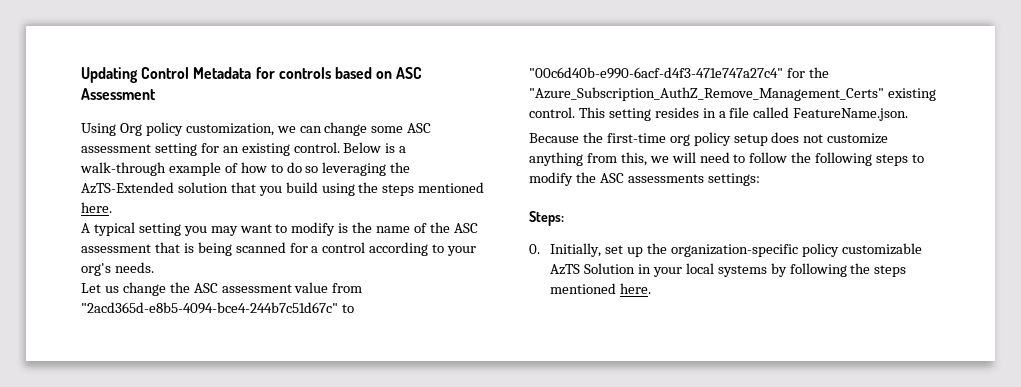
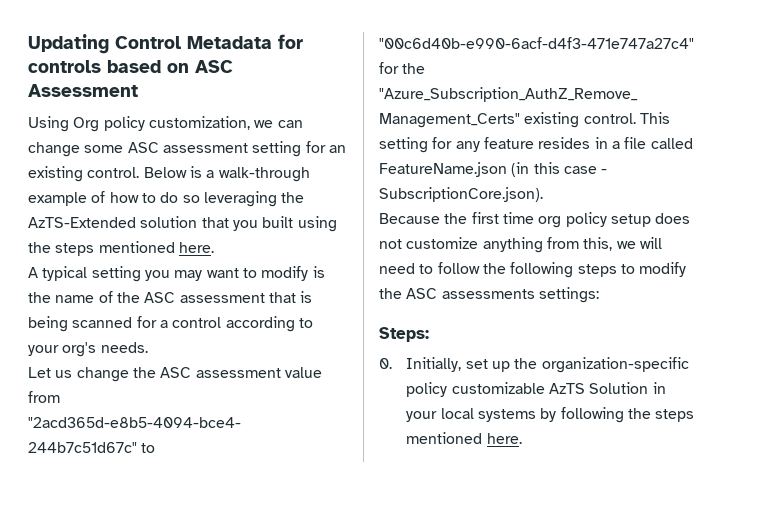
[285,182,318,193] build -> [262,216,294,228] built
(651, 114) none -> [432,137,534,152] for any feature
[793,108,909,121] FeatureName.json. -> [379,162,608,177] [379,187,543,202] FeatureName.json (in this case - SubscriptionCore.json).
[606,133,666,143] first-time -> [471,212,534,224] first time

